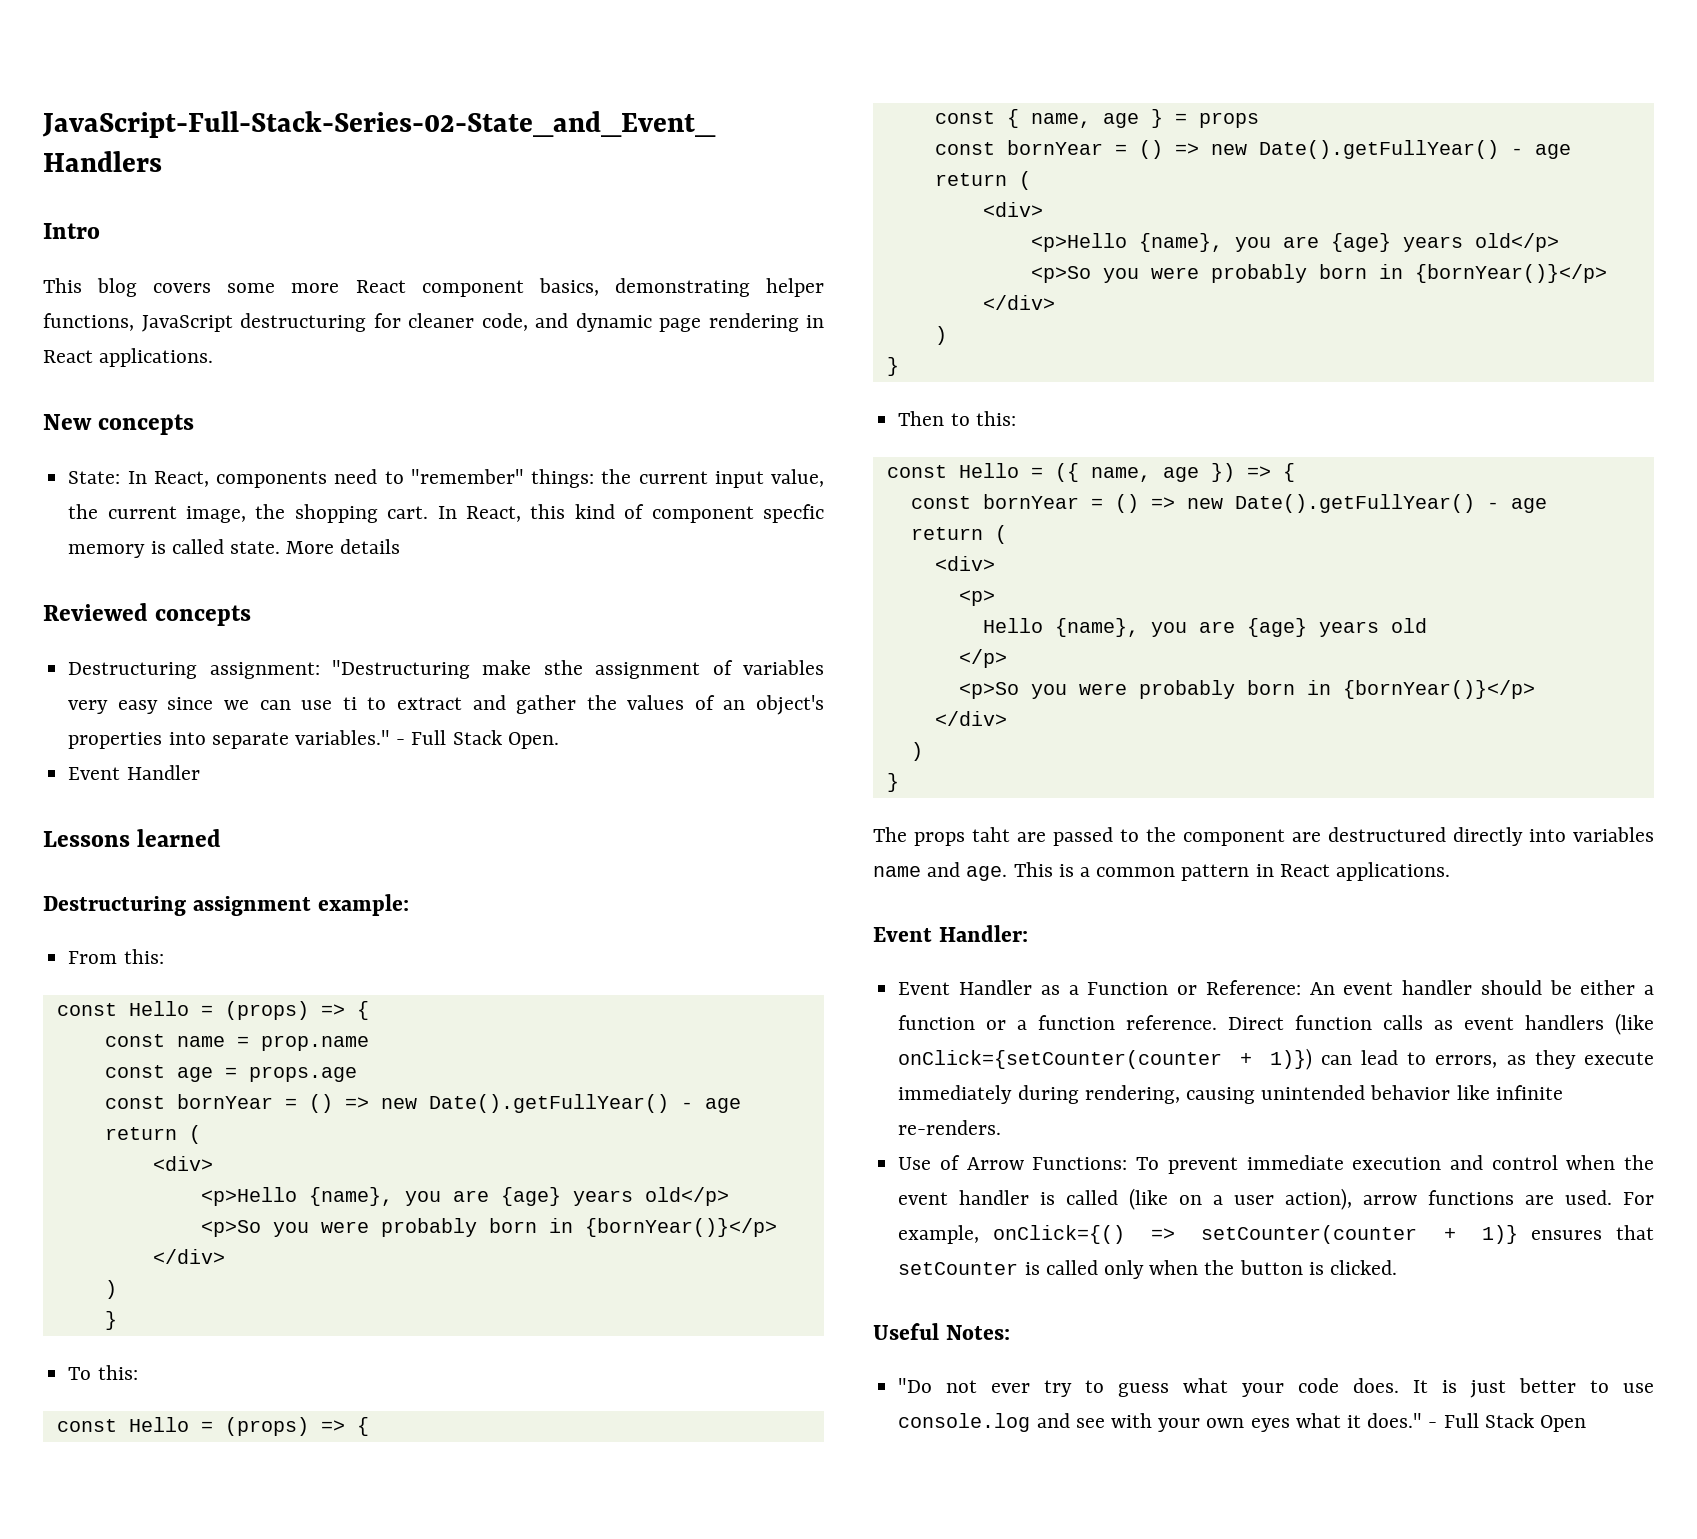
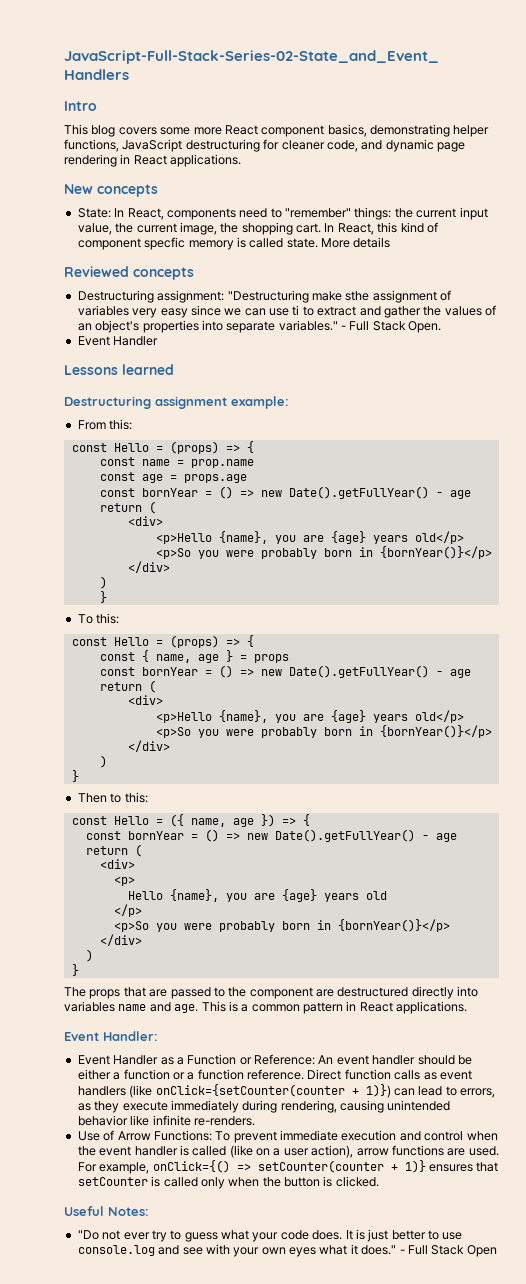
[972,827,1010,842] taht -> [123,987,146,997] that

